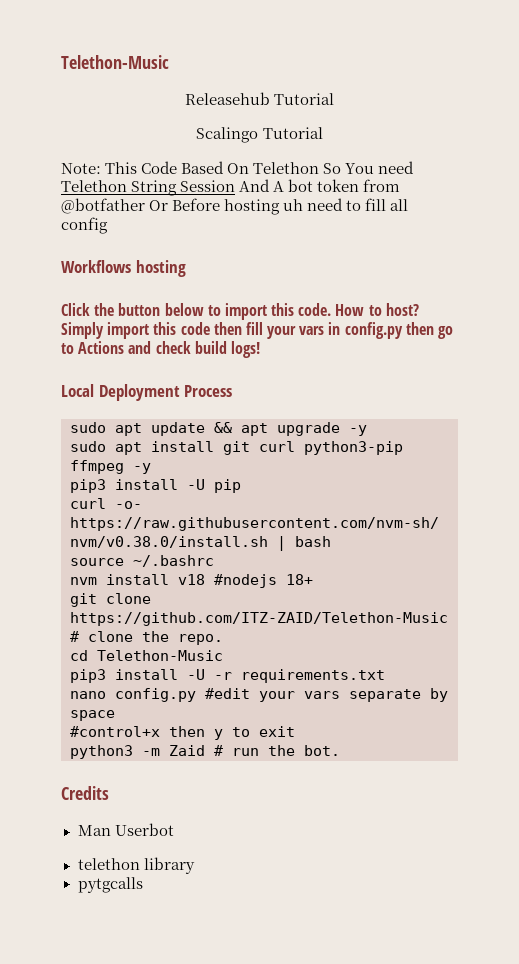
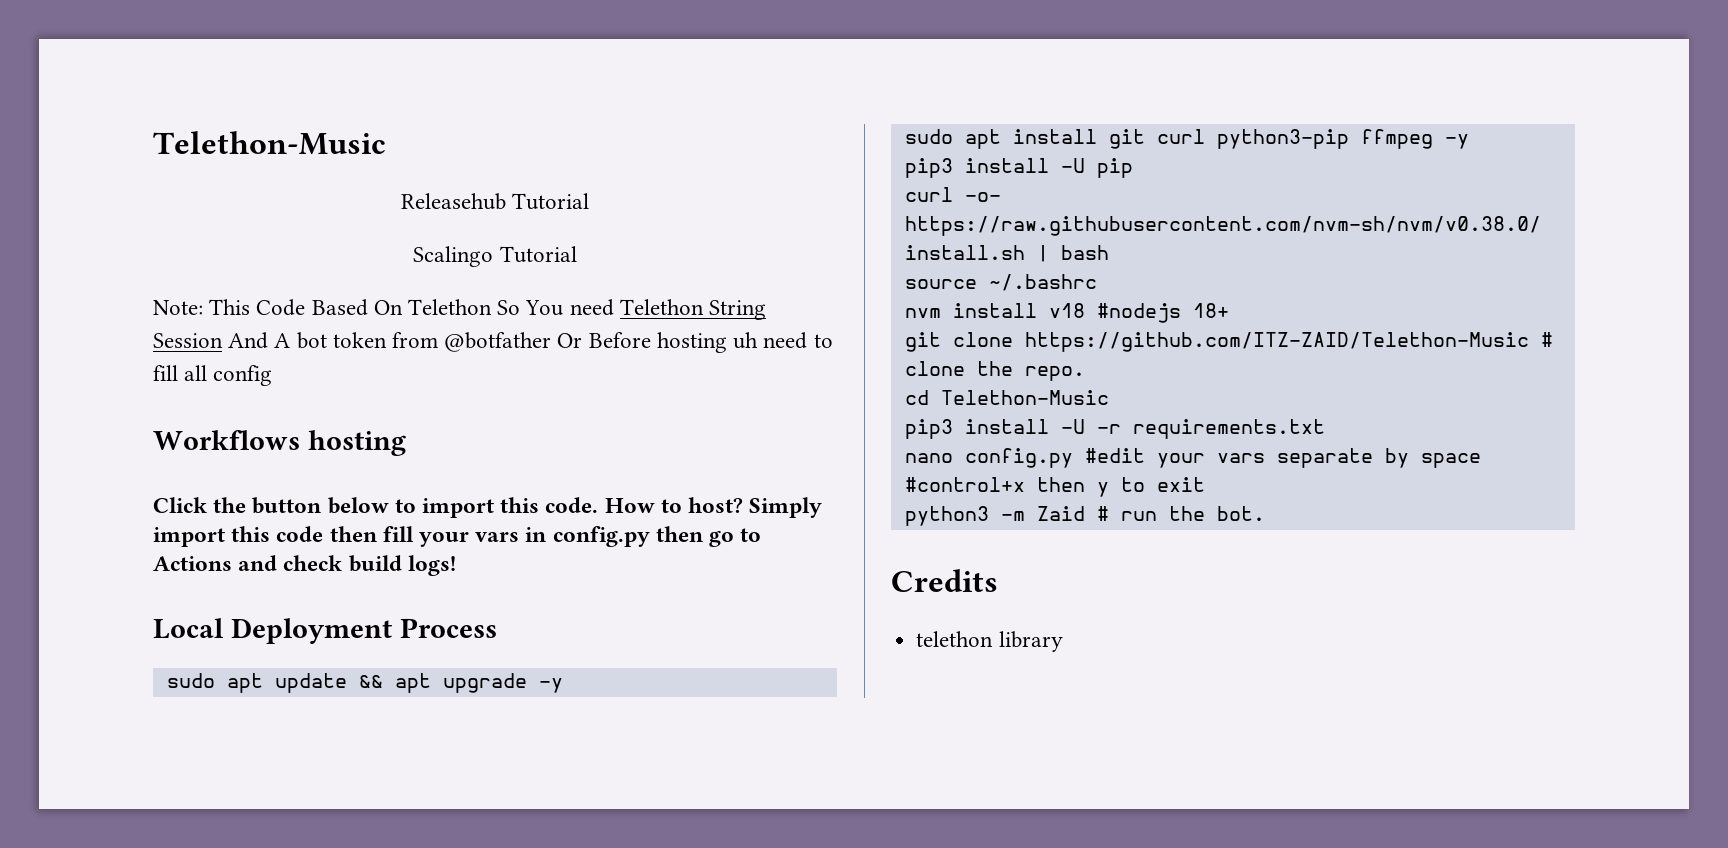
[77,823,174,836] // Man Userbot -> (998, 580) none
[77,877,143,893] // pytgcalls -> (1063, 641) none

